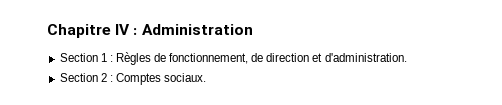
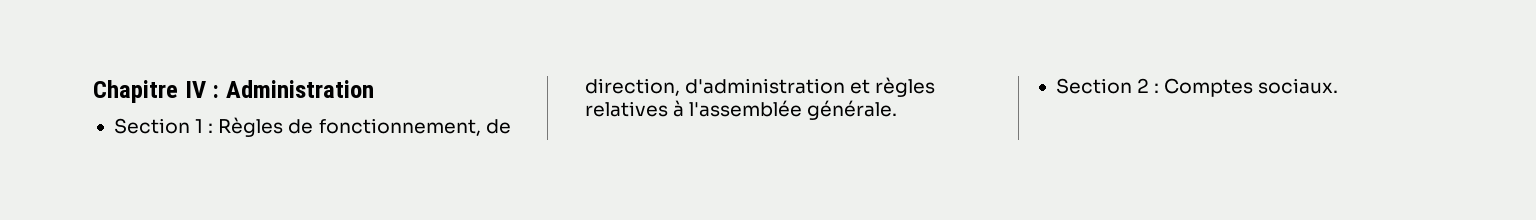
[266,53,407,62] direction et d'administration. -> [584,77,936,97] [584,100,898,120] direction, d'administration et règles relatives à l'assemblée générale.

